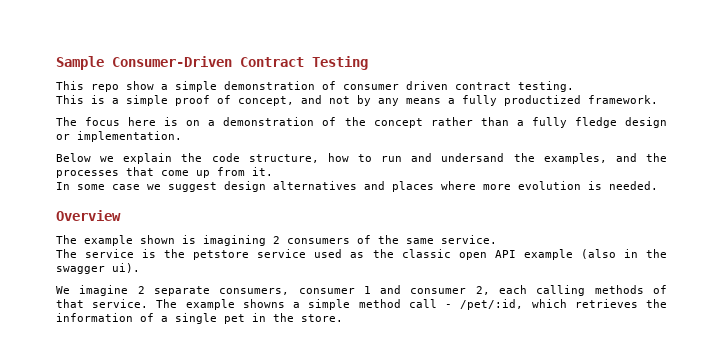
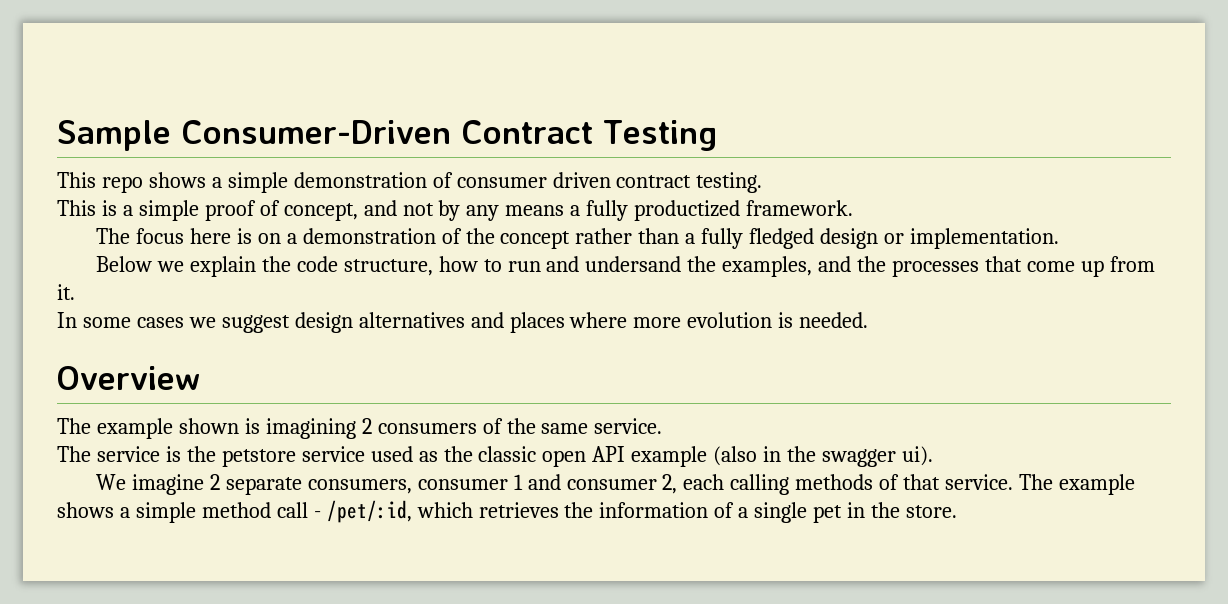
[126,81,154,90] show -> [148,172,206,188] shows
[574,117,617,128] fledge -> [749,228,815,249] fledged
[112,184,140,190] case -> [136,317,184,328] cases
[242,299,285,308] showns -> [57,502,114,518] shows

